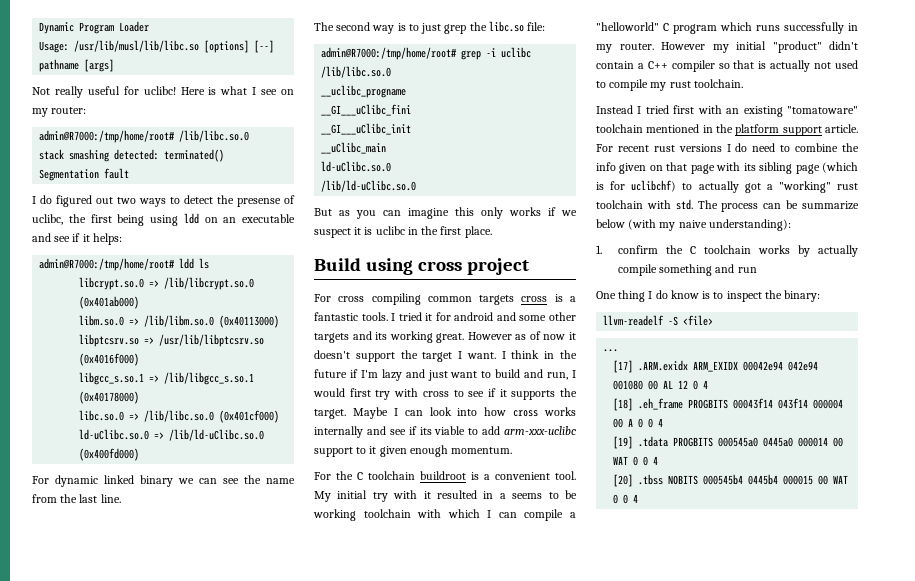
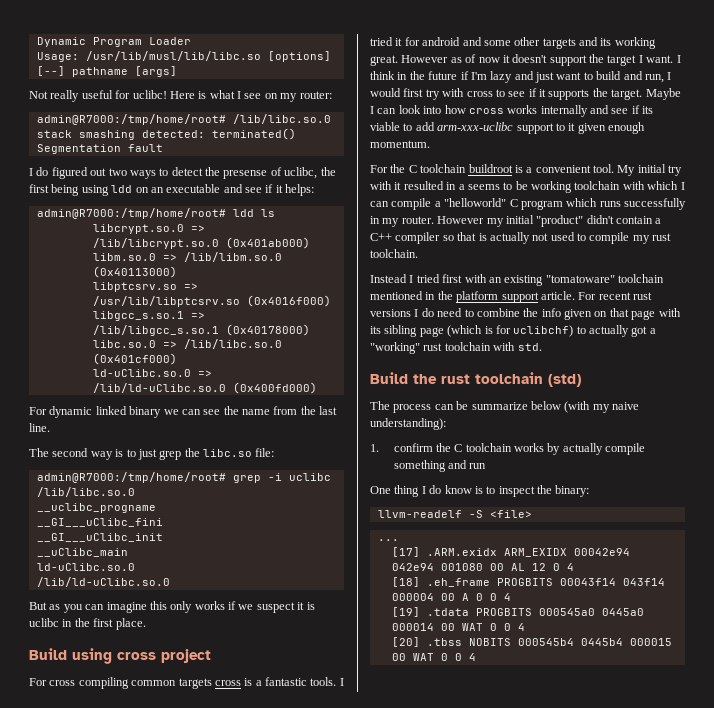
(693, 204) none -> [370,372,581,387] // Build the rust toolchain (std) //

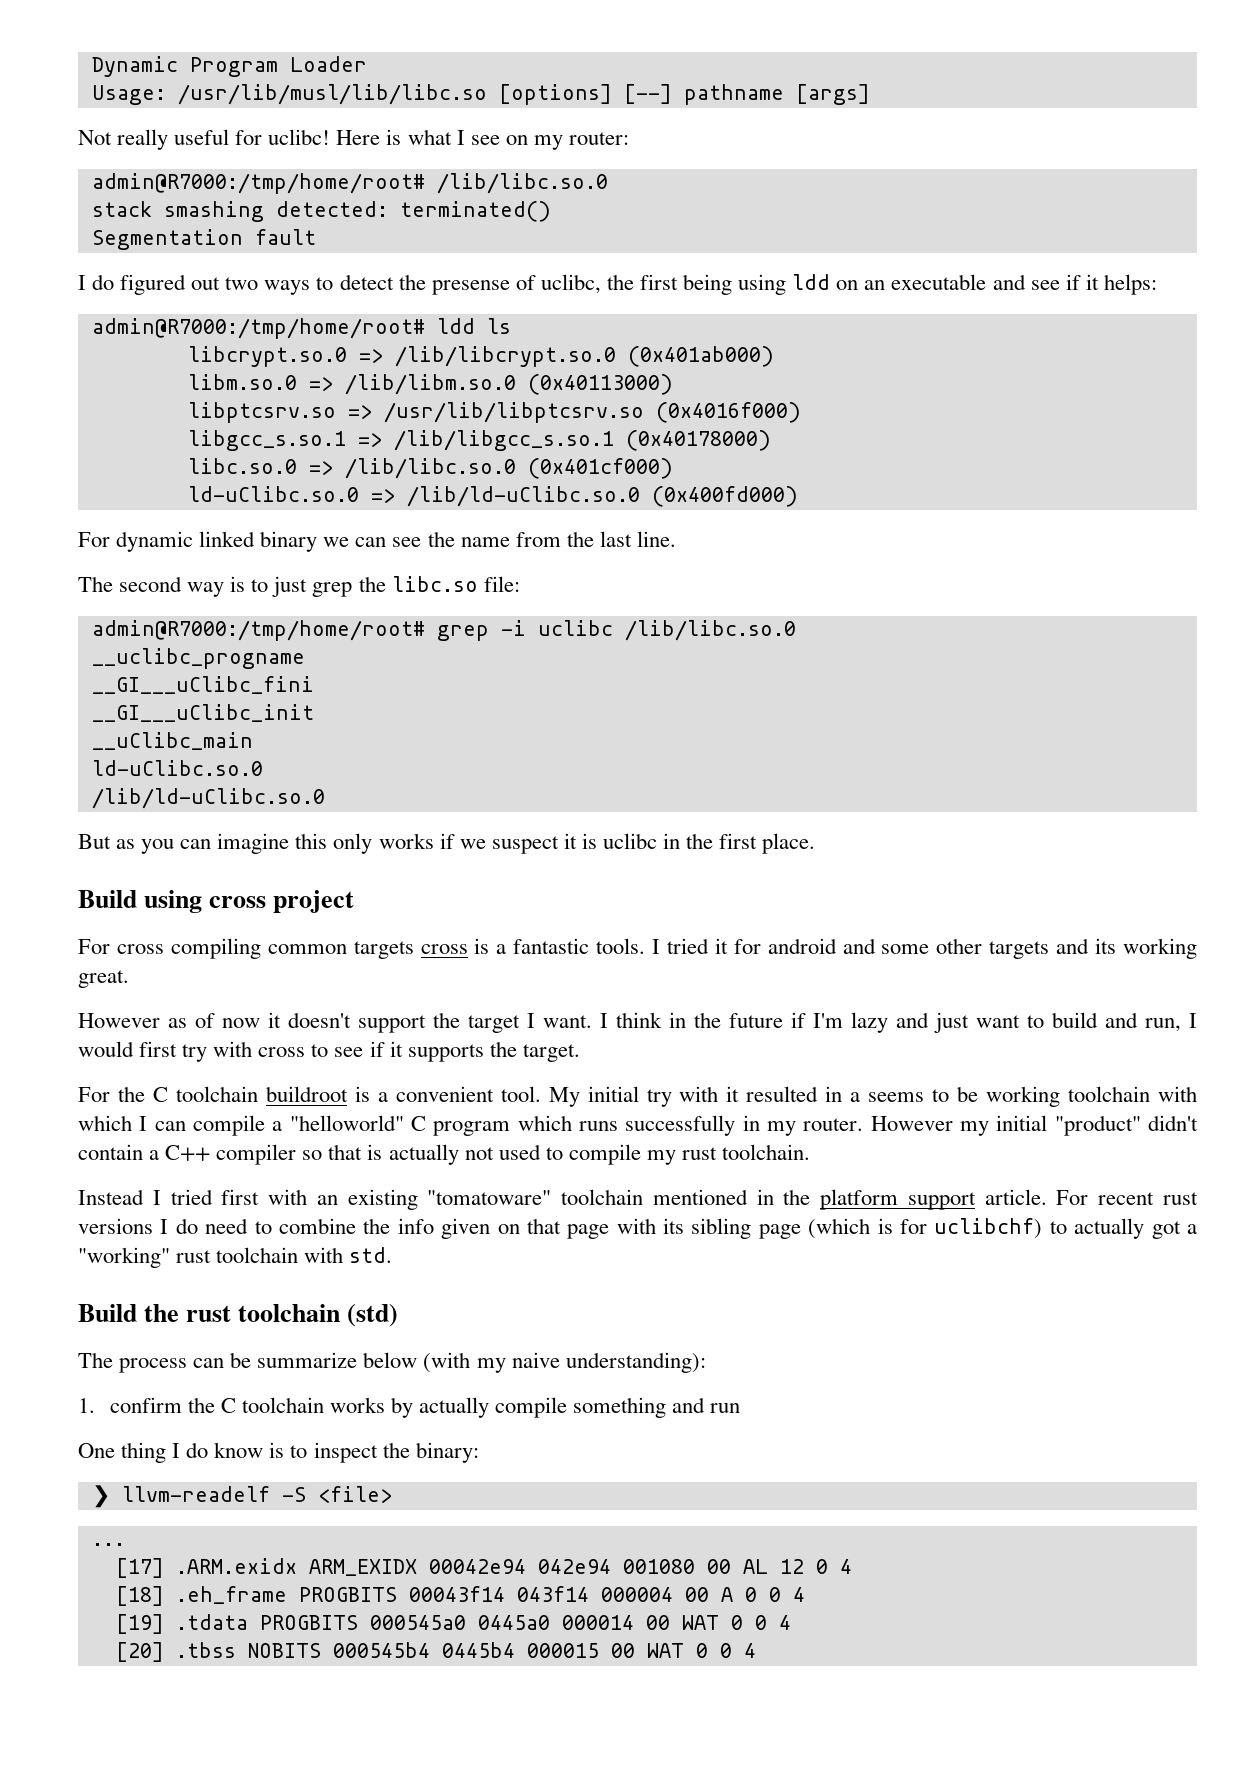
(398, 60) none -> (129, 979) //
[645,88,681,100] [370,105,654,117] [370,122,645,134] [370,140,430,148] Maybe I can look into how cross works internally and see if its viable to add arm-xxx-uclibc support to it given enough momentum. -> (580, 1053) none
(590, 491) none -> [91,1485,110,1508] ❯

